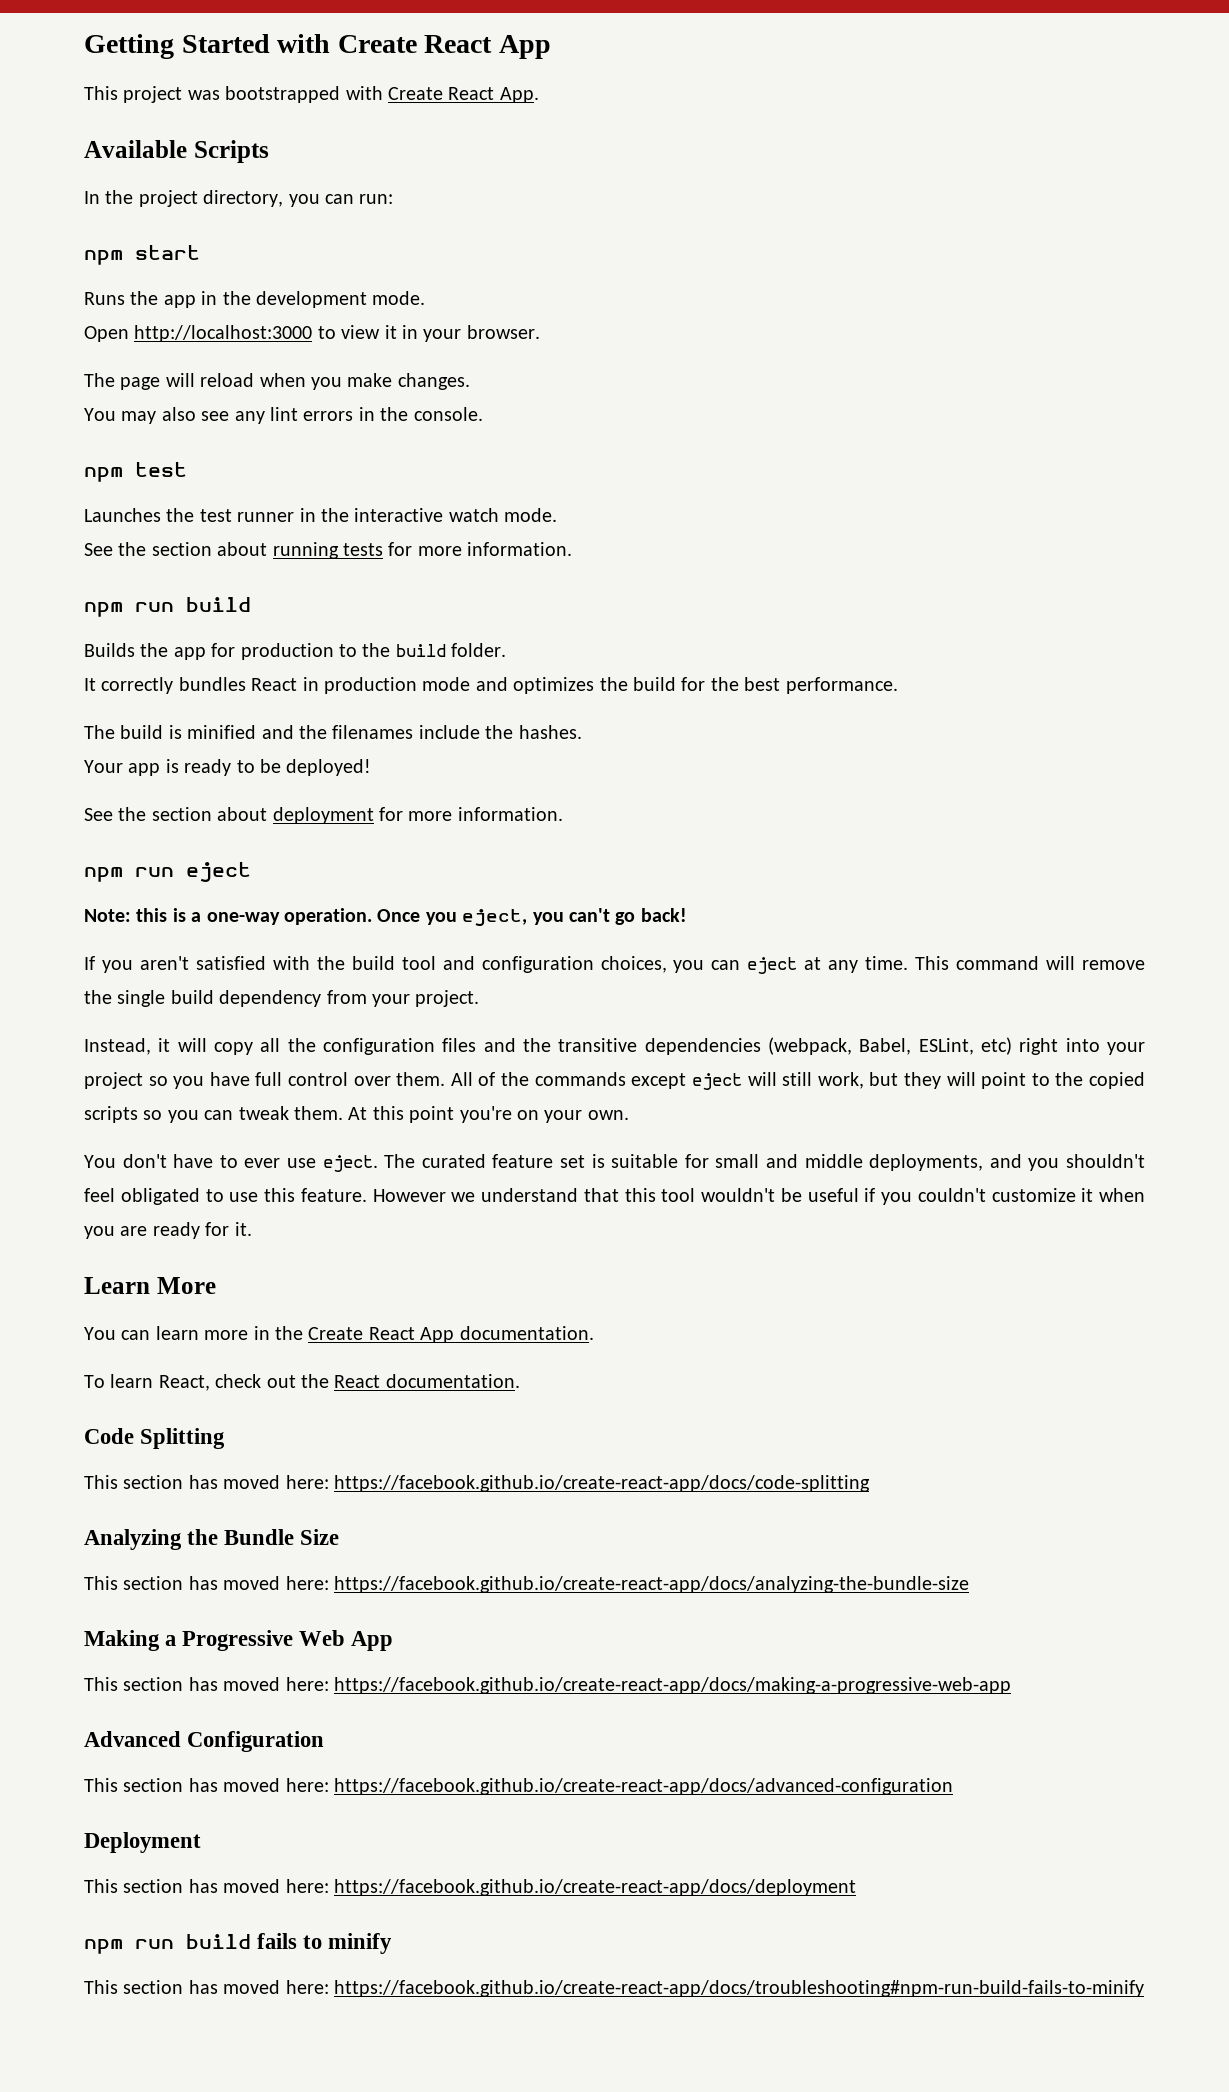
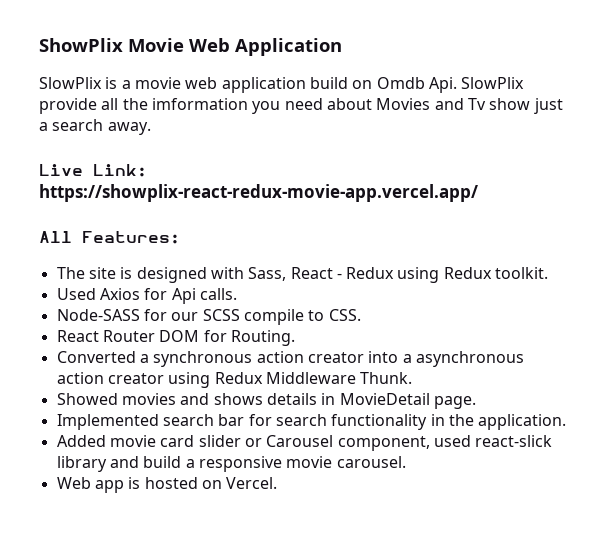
[84,34,551,59] [84,86,539,103] [84,140,269,163] [84,190,394,207] [84,245,200,265] [84,291,426,308] [84,325,540,342] [84,373,470,390] [84,407,483,424] [84,462,187,482] [84,508,558,522] [84,542,573,559] [84,597,251,617] [84,643,507,660] [84,677,898,694] [84,725,582,739] [84,759,372,776] [84,807,563,824] [84,862,251,882] [84,908,687,927] [84,956,1146,974] [84,990,480,1007] [84,1037,1146,1055] [84,1072,1145,1090] [84,1106,629,1123] [84,1154,1146,1172] [84,1188,1145,1205] [84,1222,252,1239] [84,1277,216,1294] [84,1326,594,1343] [84,1374,520,1391] [84,1428,226,1449] [84,1475,870,1492] [84,1529,340,1550] [84,1576,969,1593] [84,1630,394,1651] [84,1677,1011,1694] [84,1731,325,1752] [84,1778,953,1795] [84,1832,201,1853] [84,1879,856,1896] [84,1933,393,1954] [84,1980,1144,1997] Getting Started with Create React App // This project was bootstrapped with Create React App. // Available Scripts // In the project directory, you can run: // npm start // Runs the app in the development mode. // Open http://localhost:3000 to view it in your browser. // The page will reload when you make changes. // You may also see any lint errors in the console. // npm test // Launches the test runner in the interactive watch mode. // See the section about running tests for more information. // npm run build // Builds the app for production to the build folder. // It correctly bundles React in production mode and optimizes the build for the best performance. // The build is minified and the filenames include the hashes. // Your app is ready to be deployed! // See the section about deployment for more information. // npm run eject // Note: this is a one-way operation. Once you eject, you can't go back! // If you aren't satisfied with the build tool and configuration choices, you can eject at any time. This command will remove the single build dependency from your project. // Instead, it will copy all the configuration files and the transitive dependencies (webpack, Babel, ESLint, etc) right into your project so you have full control over them. All of the commands except eject will still work, but they will point to the copied scripts so you can tweak them. At this point you're on your own. // You don't have to ever use eject. The curated feature set is suitable for small and middle deployments, and you shouldn't feel obligated to use this feature. However we understand that this tool wouldn't be useful if you couldn't customize it when you are ready for it. // Learn More // You can learn more in the Create React App documentation. // To learn React, check out the React documentation. // Code Splitting // This section has moved here: https://facebook.github.io/create-react-app/docs/code-splitting // Analyzing the Bundle Size // This section has moved here: https://facebook.github.io/create-react-app/docs/analyzing-the-bundle-size // Making a Progressive Web App // This section has moved here: https://facebook.github.io/create-react-app/docs/making-a-progressive-web-app // Advanced Configuration // This section has moved here: https://facebook.github.io/create-react-app/docs/advanced-configuration // Deployment // This section has moved here: https://facebook.github.io/create-react-app/docs/deployment // npm run build fails to minify // This section has moved here: https://facebook.github.io/create-react-app/docs/troubleshooting#npm-run-build-fails-to-minify -> [39,38,342,56] [39,77,525,93] [39,98,563,114] [39,119,151,135] [39,164,147,177] [39,184,478,202] [39,231,180,244] [56,267,549,283] [56,288,237,304] [56,309,361,325] [56,330,295,346] [56,351,524,367] [56,372,413,388] [56,393,476,409] [56,414,567,430] [56,435,553,451] [56,456,406,472] [56,477,278,493] ShowPlix Movie Web Application // SlowPlix is a movie web application build on Omdb Api. SlowPlix provide all the imformation you need about Movies and Tv show just a search away. // Live Link: https://showplix-react-redux-movie-app.vercel.app/ // All Features: // The site is designed with Sass, React - Redux using Redux toolkit. // Used Axios for Api calls. // Node-SASS for our SCSS compile to CSS. // React Router DOM for Routing. // Converted a synchronous action creator into a asynchronous action creator using Redux Middleware Thunk. // Showed movies and shows details in MovieDetail page. // Implemented search bar for search functionality in the application. // Added movie card slider or Carousel component, used react-slick library and build a responsive movie carousel. // Web app is hosted on Vercel.

